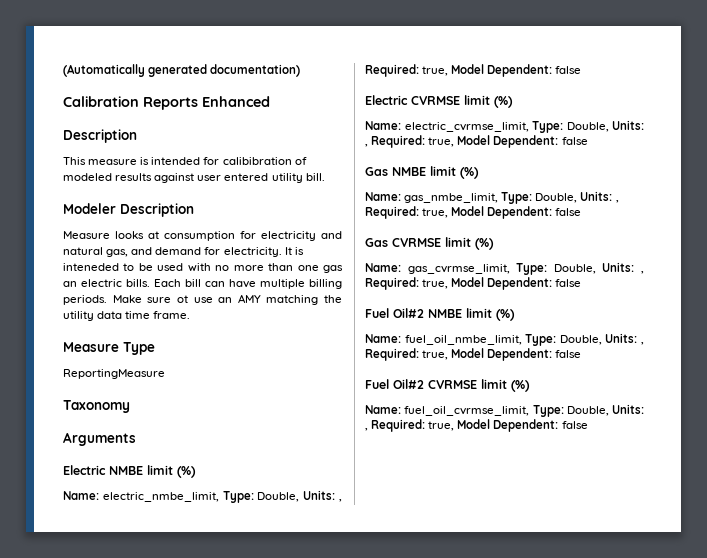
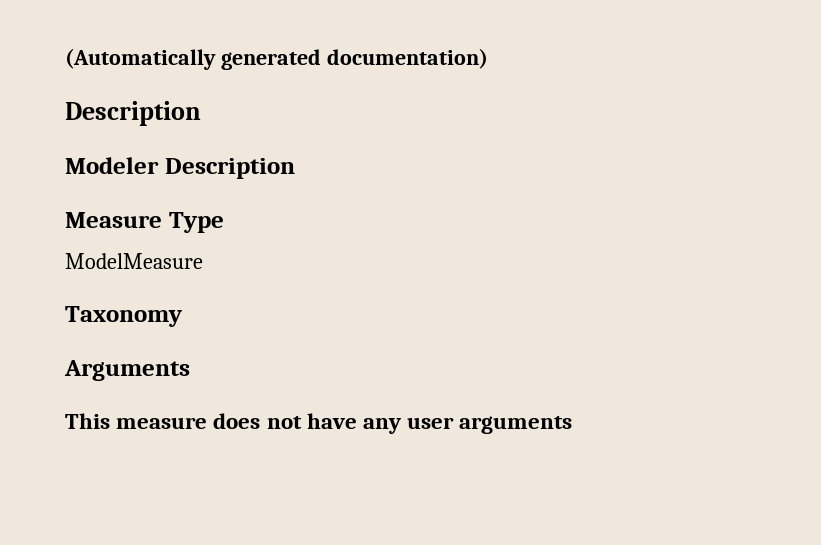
[63,96,270,110] [63,129,137,143] [63,157,307,165] [63,173,325,183] [63,203,194,217] [63,231,342,241] [63,247,304,257] [63,263,344,273] [63,279,342,289] [63,294,342,305] [63,311,191,321] Calibration Reports Enhanced // Description // This measure is intended for calibibration of modeled results against user entered utility bill. // Modeler Description // Measure looks at consumption for electricity and natural gas, and demand for electricity. It is inteneded to be used with no more than one gas an electric bills. Each bill can have multiple billing periods. Make sure ot use an AMY matching the utility data time frame. -> [65,101,201,126] [65,157,295,179] Description // Modeler Description
[63,369,165,379] ReportingMeasure -> [65,253,203,269] ModelMeasure
[63,465,196,478] [63,490,342,503] [365,64,582,77] [365,95,513,108] [365,120,644,133] [365,135,588,148] [365,166,479,179] [365,191,619,204] [365,206,582,219] [365,237,494,250] [365,262,644,275] [365,277,582,290] [365,308,515,321] [365,333,644,346] [365,348,582,361] [365,379,530,392] [365,404,644,417] [365,419,588,432] Electric NMBE limit (%) // Name: electric_nmbe_limit, Type: Double, Units: , Required: true, Model Dependent: false // Electric CVRMSE limit (%) // Name: electric_cvrmse_limit, Type: Double, Units: , Required: true, Model Dependent: false // Gas NMBE limit (%) // Name: gas_nmbe_limit, Type: Double, Units: , Required: true, Model Dependent: false // Gas CVRMSE limit (%) // Name: gas_cvrmse_limit, Type: Double, Units: , Required: true, Model Dependent: false // Fuel Oil#2 NMBE limit (%) // Name: fuel_oil_nmbe_limit, Type: Double, Units: , Required: true, Model Dependent: false // Fuel Oil#2 CVRMSE limit (%) // Name: fuel_oil_cvrmse_limit, Type: Double, Units: , Required: true, Model Dependent: false -> [65,413,573,434] This measure does not have any user arguments

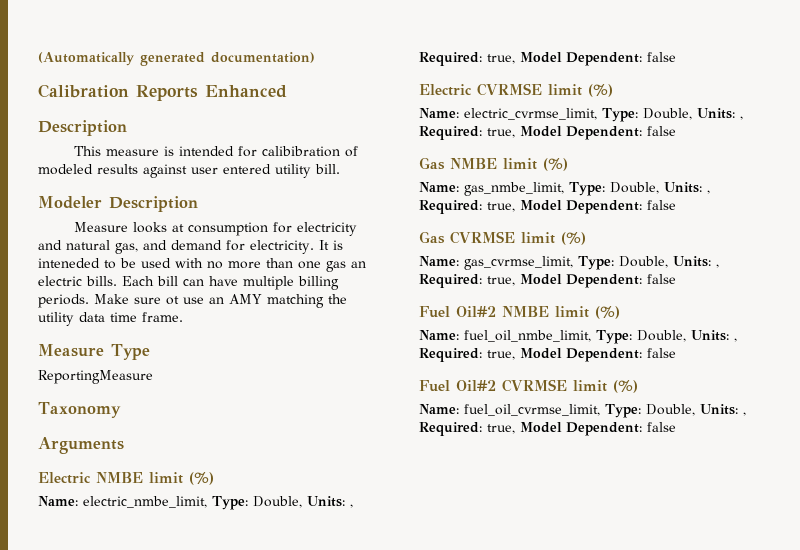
[65,101,201,126] [65,157,295,179] Description // Modeler Description -> [38,84,287,101] [38,120,127,136] [74,146,359,157] [38,164,340,178] [38,196,198,212] [74,222,358,236] [38,240,343,254] [38,258,366,272] [38,276,339,290] [38,294,347,308] [38,312,183,326] Calibration Reports Enhanced // Description // This measure is intended for calibibration of modeled results against user entered utility bill. // Modeler Description // Measure looks at consumption for electricity and natural gas, and demand for electricity. It is inteneded to be used with no more than one gas an electric bills. Each bill can have multiple billing periods. Make sure ot use an AMY matching the utility data time frame.
[65,253,203,269] ModelMeasure -> [38,370,153,384] ReportingMeasure
[65,413,573,434] This measure does not have any user arguments -> [38,472,214,485] [38,496,353,510] [419,52,676,66] [419,83,613,97] [419,108,743,122] [419,126,676,140] [419,157,568,171] [419,182,710,196] [419,200,676,214] [419,231,586,245] [419,256,719,270] [419,274,676,288] [419,306,620,319] [419,330,737,344] [419,348,676,362] [419,379,638,393] [419,404,746,418] [419,422,676,436] Electric NMBE limit (%) // Name: electric_nmbe_limit, Type: Double, Units: , Required: true, Model Dependent: false // Electric CVRMSE limit (%) // Name: electric_cvrmse_limit, Type: Double, Units: , Required: true, Model Dependent: false // Gas NMBE limit (%) // Name: gas_nmbe_limit, Type: Double, Units: , Required: true, Model Dependent: false // Gas CVRMSE limit (%) // Name: gas_cvrmse_limit, Type: Double, Units: , Required: true, Model Dependent: false // Fuel Oil#2 NMBE limit (%) // Name: fuel_oil_nmbe_limit, Type: Double, Units: , Required: true, Model Dependent: false // Fuel Oil#2 CVRMSE limit (%) // Name: fuel_oil_cvrmse_limit, Type: Double, Units: , Required: true, Model Dependent: false

